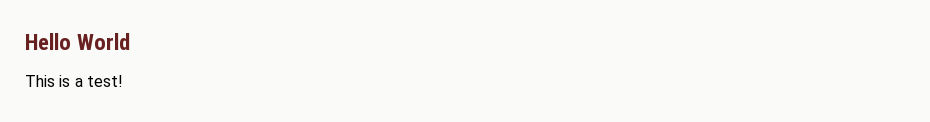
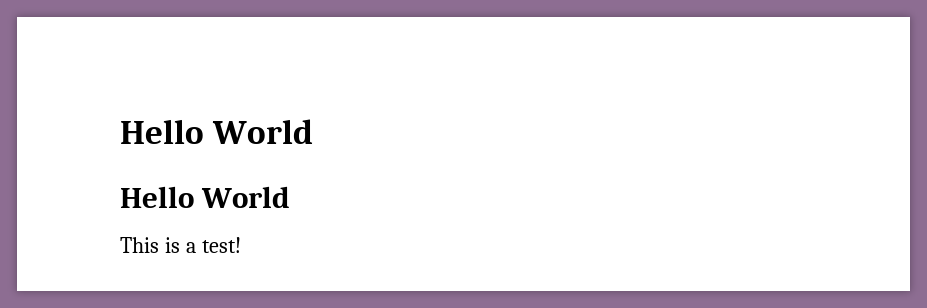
[25,33,131,50] Hello World -> [120,119,314,144] [120,186,291,208] Hello World // Hello World

